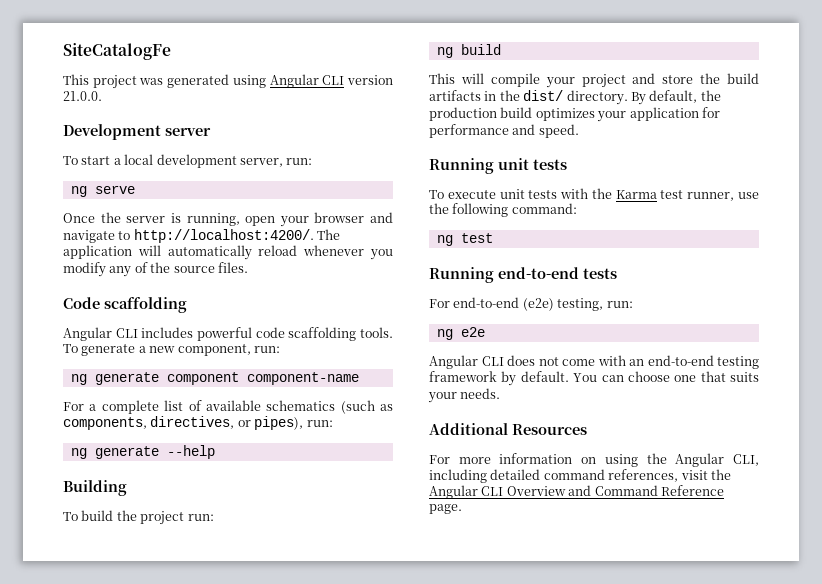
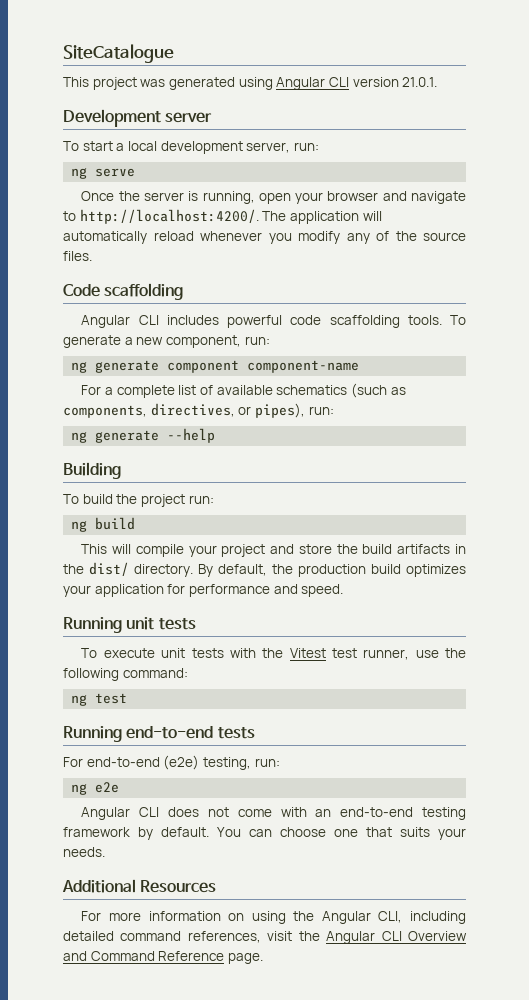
[63,43,171,60] SiteCatalogFe -> [63,44,174,63] SiteCatalogue
[63,91,102,101] 21.0.0. -> [402,77,438,87] 21.0.1.
[615,190,657,199] Karma -> [289,648,326,658] Vitest

